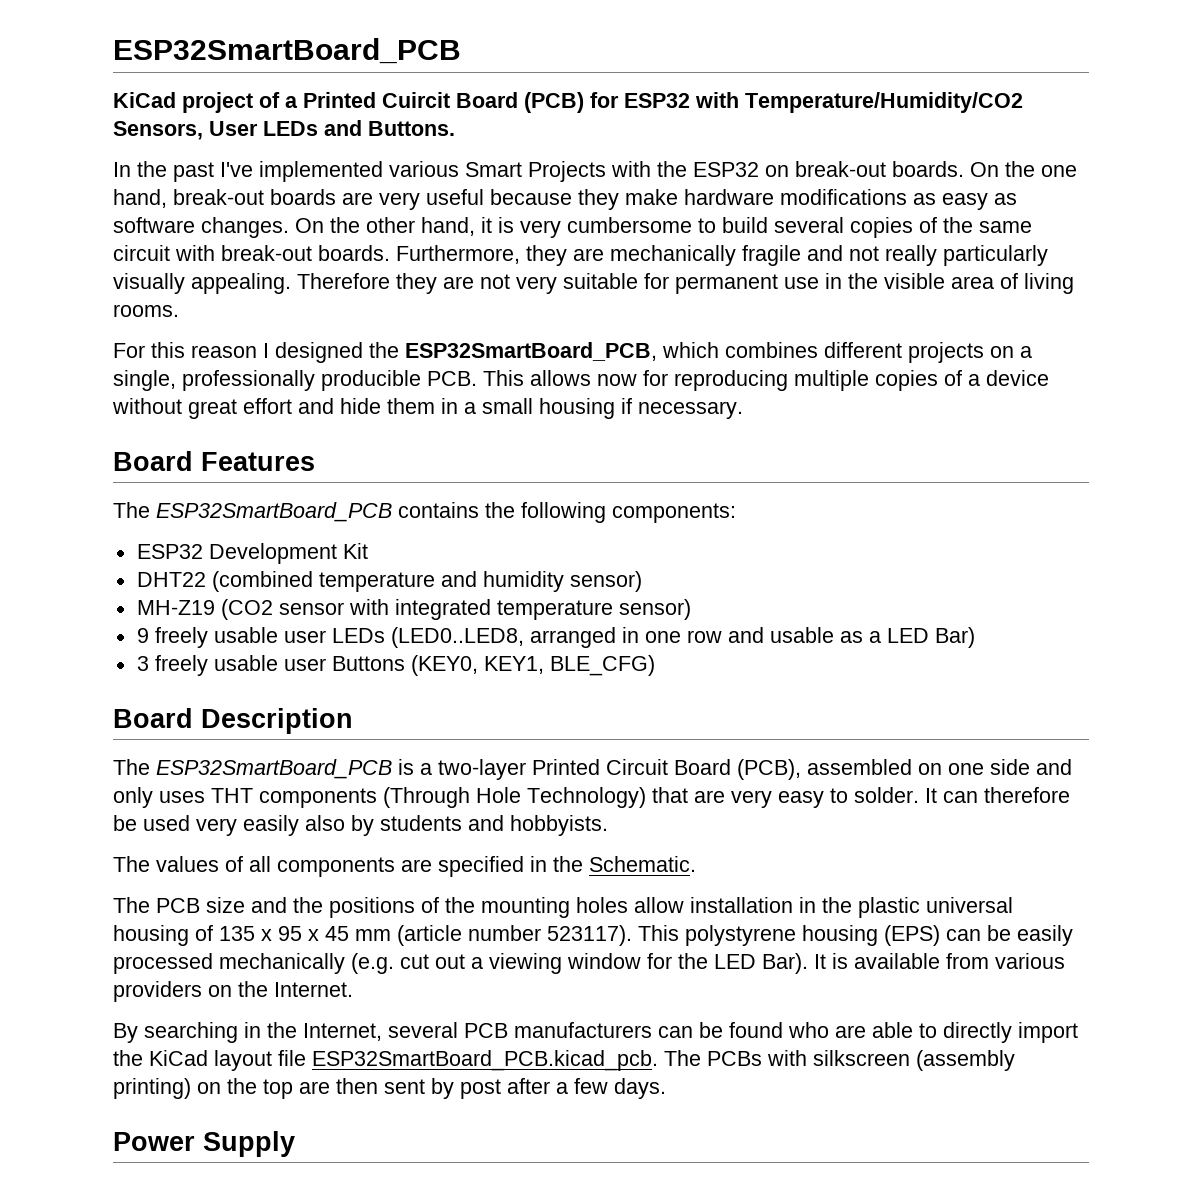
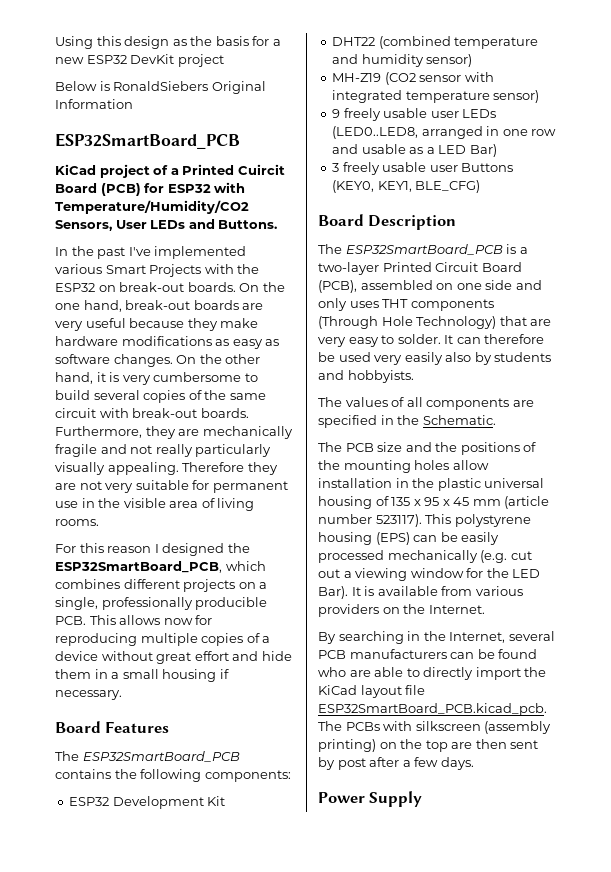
(113, 51) none -> [55,36,281,49] [55,54,224,67] [55,81,266,94] [55,99,133,109] Using this design as the basis for a new ESP32 DevKit project // Below is RonaldSiebers Original Information //

